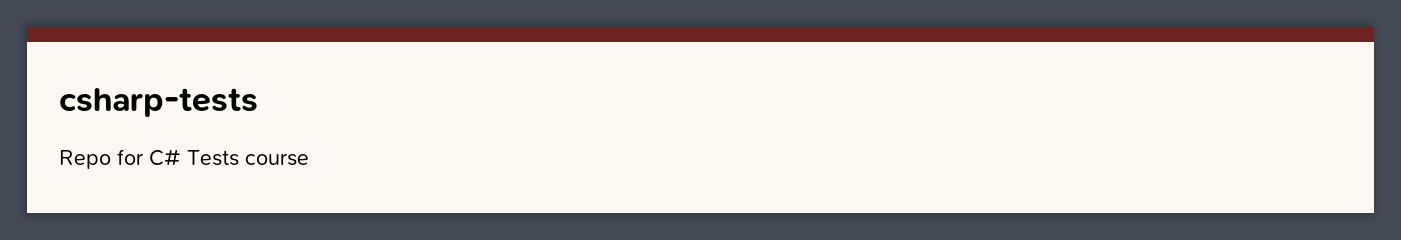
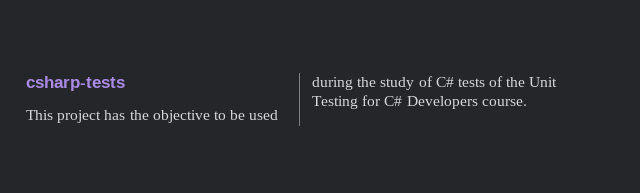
[59,149,309,169] Repo for C# Tests course -> [26,110,279,123] [312,76,558,90] [312,95,527,109] This project has the objective to be used during the study of C# tests of the Unit Testing for C# Developers course.

